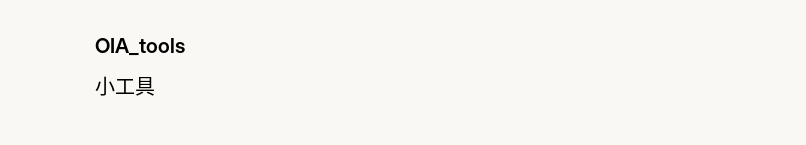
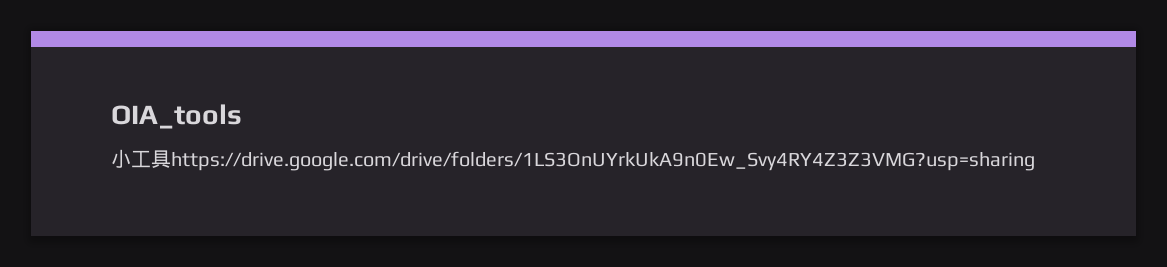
(155, 86) none -> [171,151,1035,171] https://drive.google.com/drive/folders/1LS3OnUYrkUkA9n0Ew_Svy4RY4Z3Z3VMG?usp=sharing

